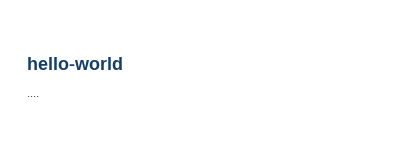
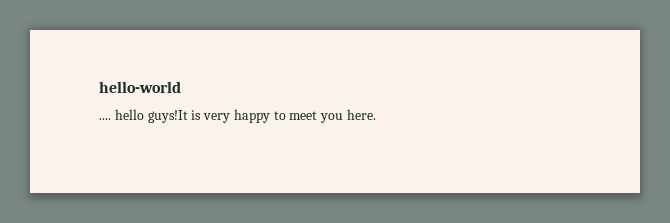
(39, 96) none -> [114,109,377,123] hello guys!It is very happy to meet you here.

